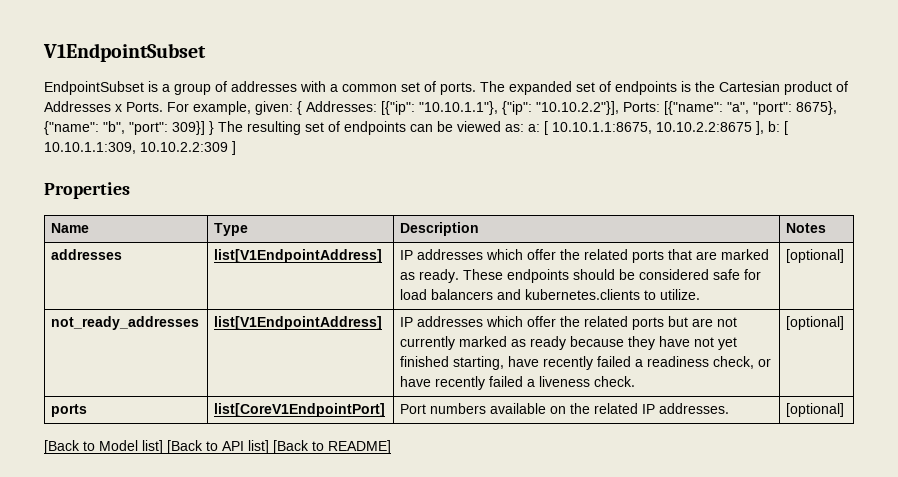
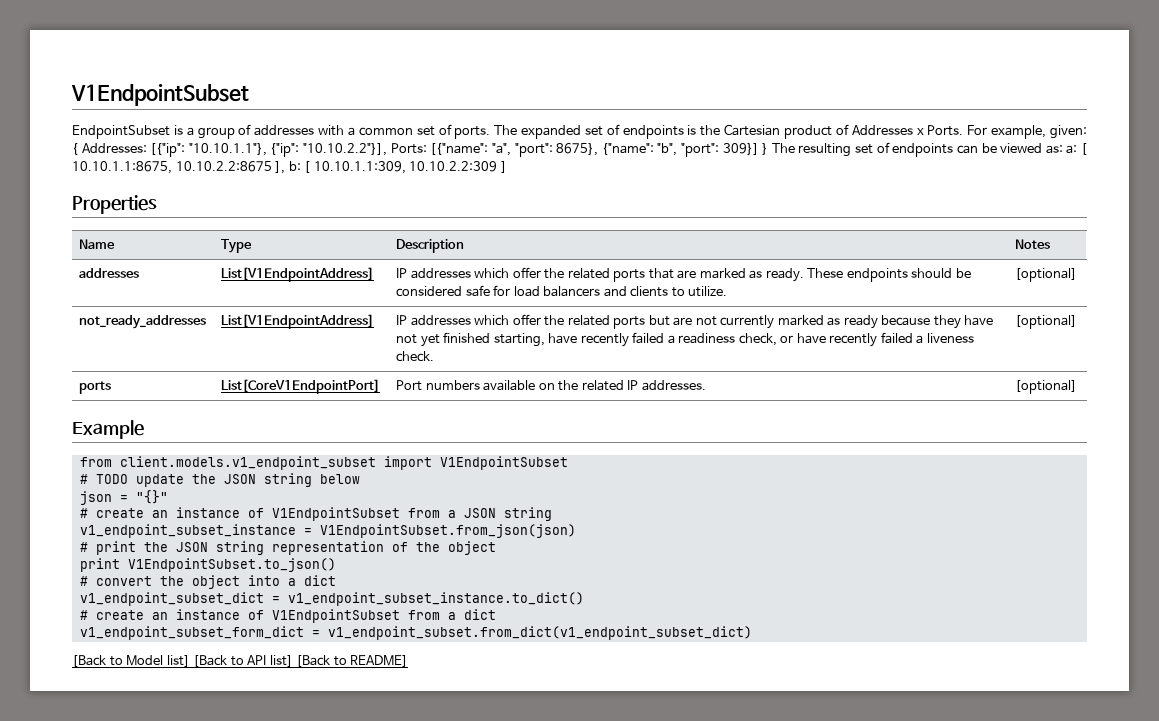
[214,249,383,263] list[V1EndpointAddress] -> [221,267,375,282] List[V1EndpointAddress]
[525,289,641,300] kubernetes.clients -> [630,286,669,297] clients
[214,316,383,330] list[V1EndpointAddress] -> [221,314,375,329] List[V1EndpointAddress]
[214,403,386,417] list[CoreV1EndpointPort] -> [221,379,381,394] List[CoreV1EndpointPort]
(845, 410) none -> [72,420,144,439] [79,456,568,470] [79,473,360,487] [79,490,168,505] [79,507,552,521] [79,524,576,538] [79,541,496,555] [79,558,336,572] [79,575,336,589] [79,592,584,606] [79,609,496,623] [79,626,752,640] // Example // from client.models.v1_endpoint_subset import V1EndpointSubset // # TODO update the JSON string below // json = "{}" // # create an instance of V1EndpointSubset from a JSON string // v1_endpoint_subset_instance = V1EndpointSubset.from_json(json) // # print the JSON string representation of the object // print V1EndpointSubset.to_json() // # convert the object into a dict // v1_endpoint_subset_dict = v1_endpoint_subset_instance.to_dict() // # create an instance of V1EndpointSubset from a dict // v1_endpoint_subset_form_dict = v1_endpoint_subset.from_dict(v1_endpoint_subset_dict)

